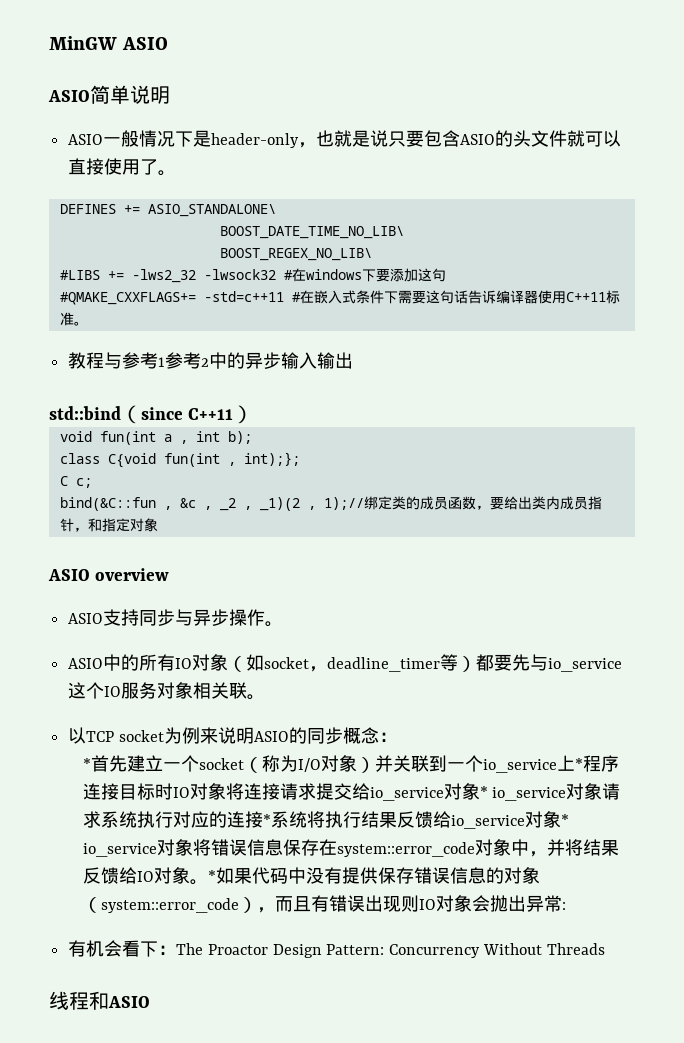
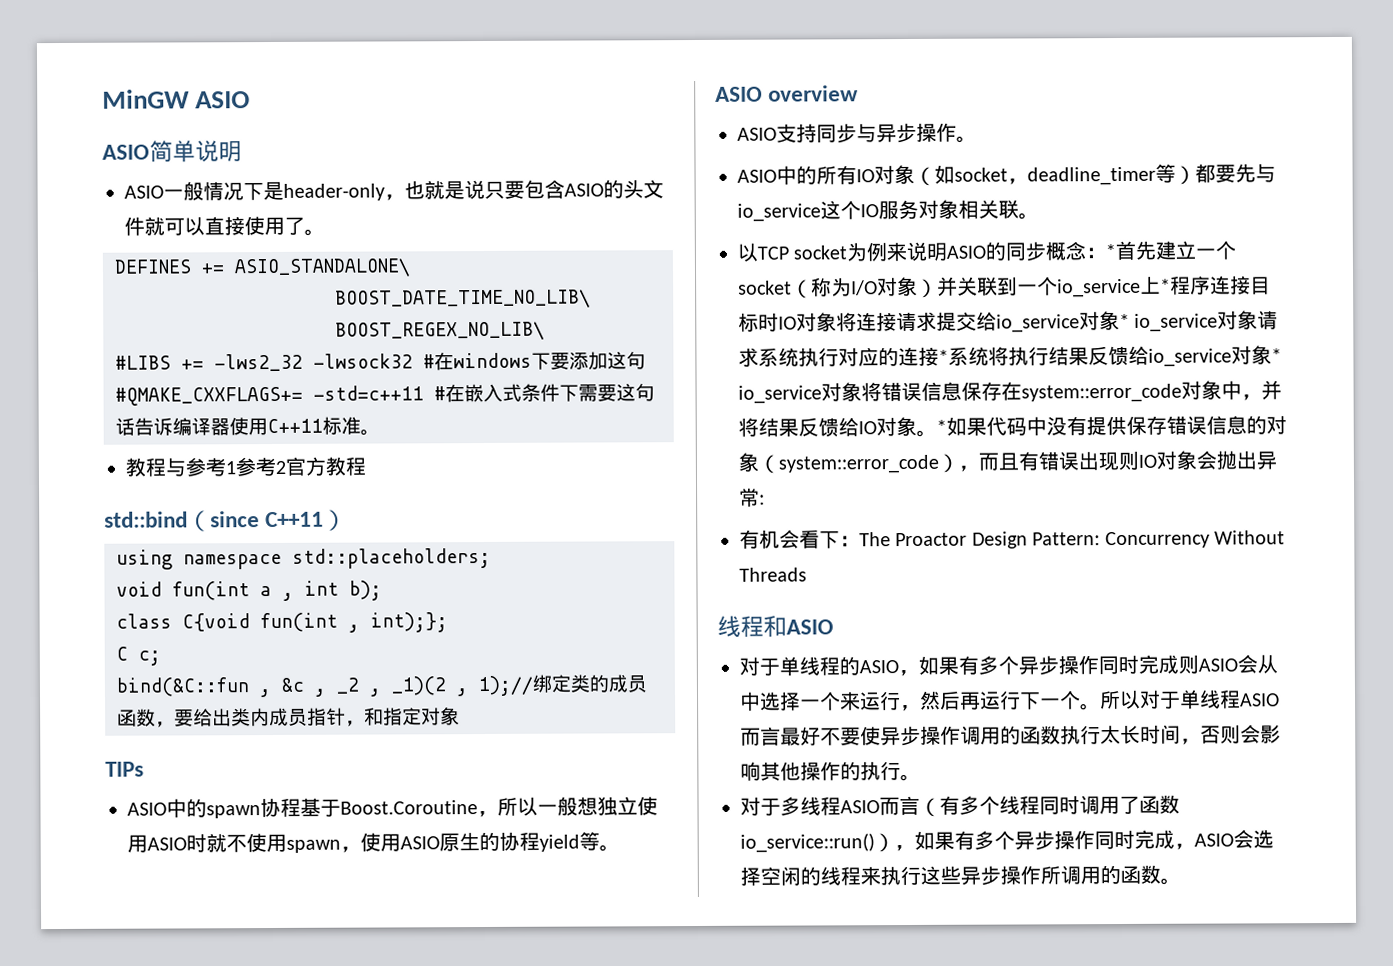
[209,352,354,369] 中的异步输入输出 -> [285,456,366,476] 官方教程
(254, 414) none -> [116,547,491,570] // using namespace std::placeholders;
(158, 525) none -> [105,761,144,777] [127,796,658,819] [127,831,620,853] // TIPs // ASIO中的spawn协程基于Boost.Coroutine，所以一般想独立使用ASIO时就不使用spawn，使用ASIO原生的协程yield等。
(397, 737) // -> (1107, 253) none
(150, 1002) none -> [739,654,1278,677] [739,689,1280,712] [740,724,1281,747] [740,761,921,782] [740,794,1180,817] [740,829,1274,853] [740,864,1181,886] // 对于单线程的ASIO，如果有多个异步操作同时完成则ASIO会从中选择一个来运行，然后再运行下一个。所以对于单线程ASIO而言最好不要使异步操作调用的函数执行太长时间，否则会影响其他操作的执行。 // 对于多线程ASIO而言（有多个线程同时调用了函数io_service::run()），如果有多个异步操作同时完成，ASIO会选择空闲的线程来执行这些异步操作所调用的函数。

